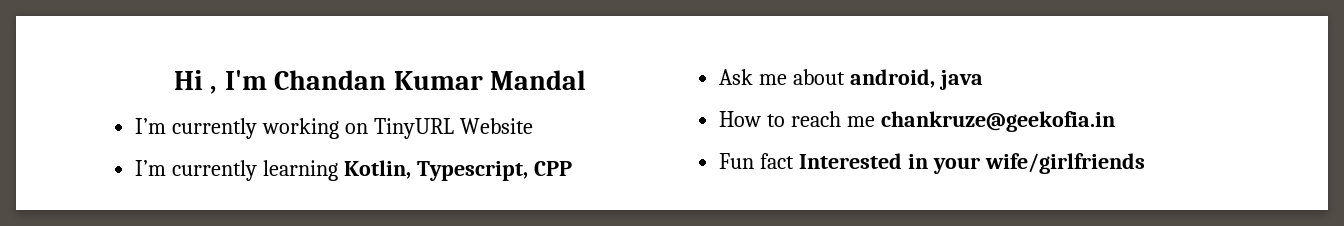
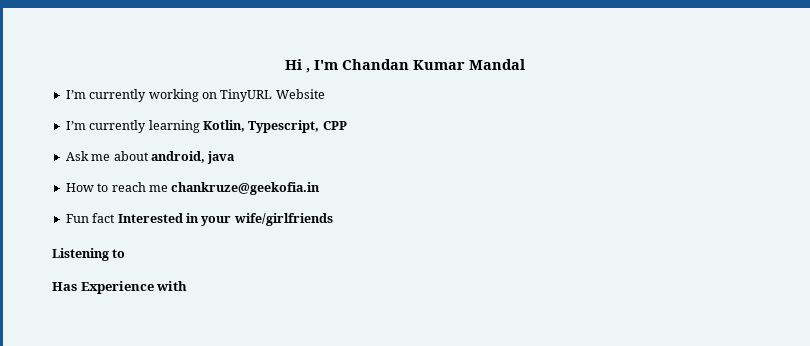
(1145, 163) none -> [52,248,126,261] [52,281,188,294] // Listening to // Has Experience with

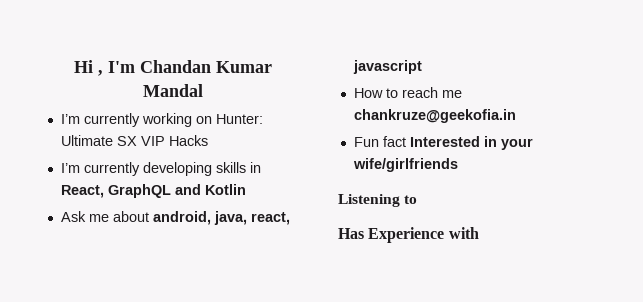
[220,89,325,102] [65,120,347,133] TinyURL Website // I’m currently learning Kotlin, Typescript, CPP -> [215,114,263,124] [60,135,208,146] [60,162,261,176] [60,184,246,198] Hunter: Ultimate SX VIP Hacks // I’m currently developing skills in React, GraphQL and Kotlin
[207,151,236,164] java -> [213,211,290,225] [352,60,422,74] java, react, javascript

